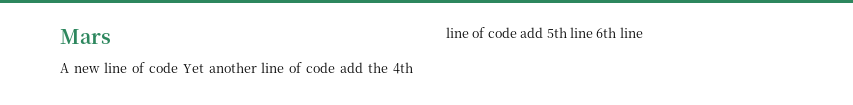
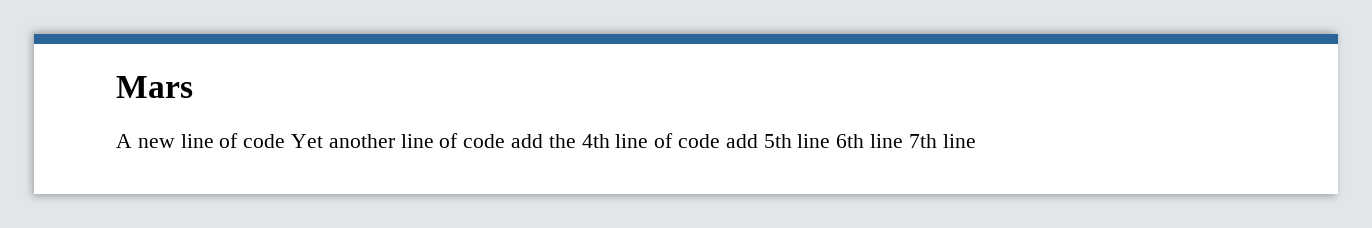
(643, 32) none -> [908,134,976,148] 7th line

